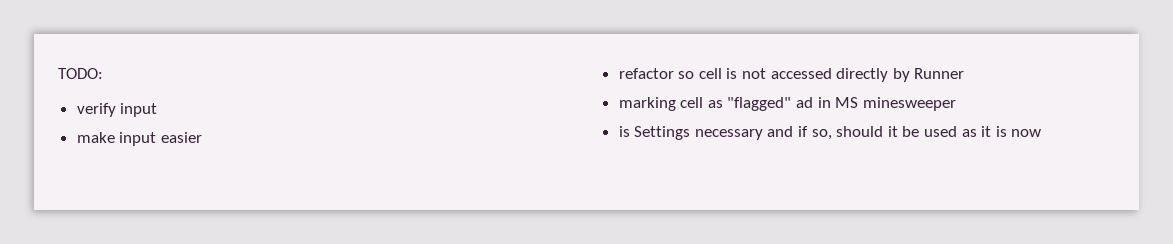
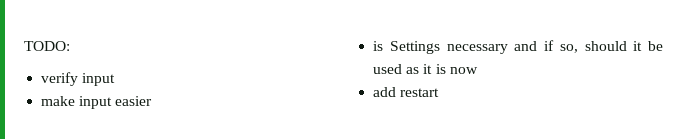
[618,68,965,82] [618,97,956,111] // refactor so cell is not accessed directly by Runner // marking cell as "flagged" ad in MS minesweeper -> (153, 101) none
(1042, 133) none -> [373,87,440,97] // add restart

